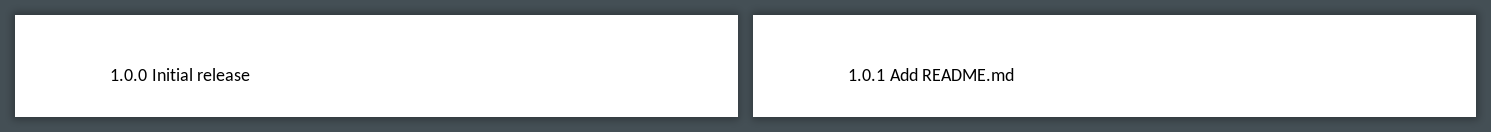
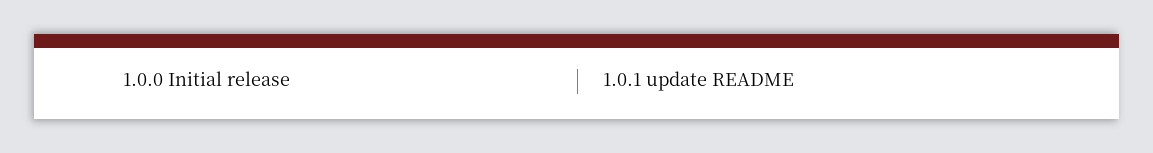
[889,68,1015,81] Add README.md -> [646,71,794,91] update README

